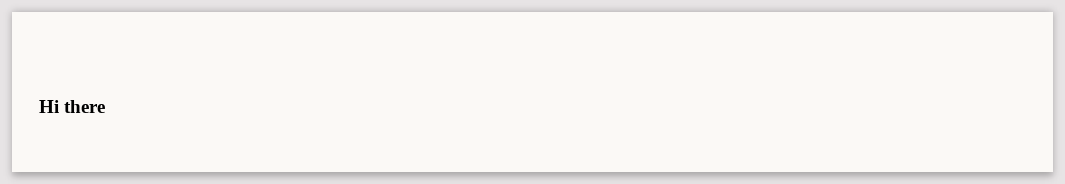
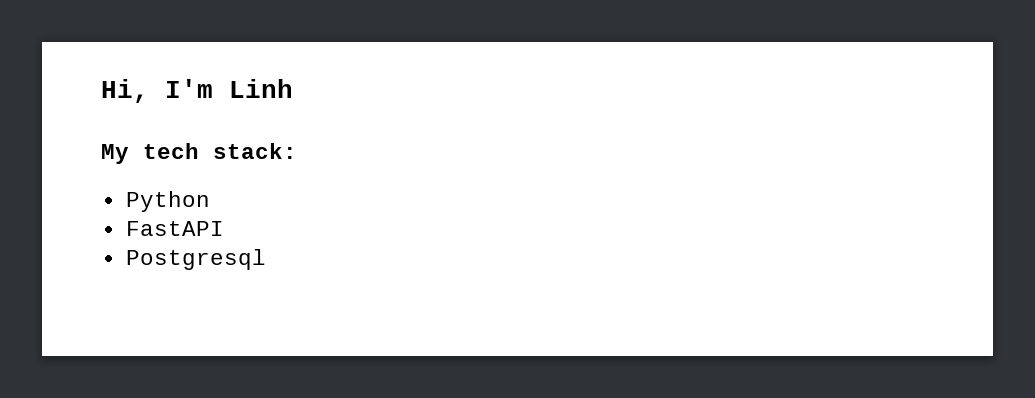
[39,100,106,113] Hi there -> [101,79,293,103] [101,143,297,164] [125,191,210,212] [125,221,224,236] [125,249,266,270] Hi, I'm Linh // My tech stack: // Python // FastAPI // Postgresql

